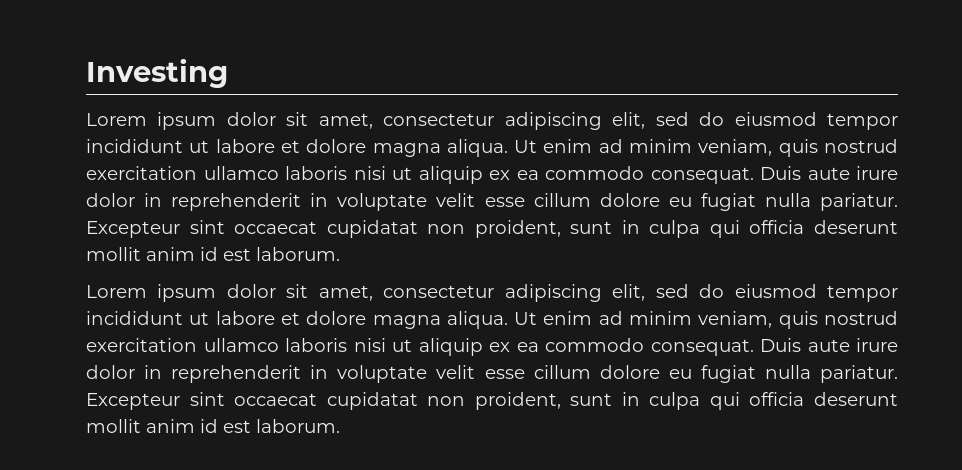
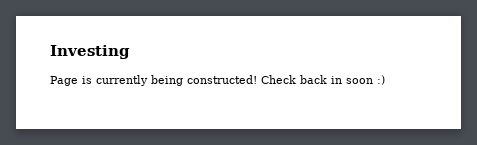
[86,112,899,130] [86,139,898,157] [86,166,898,184] [86,193,899,211] [86,220,898,238] [86,247,340,261] [86,284,899,302] [86,311,898,329] [86,338,898,356] [86,365,899,383] [86,392,898,410] [86,419,340,433] Lorem ipsum dolor sit amet, consectetur adipiscing elit, sed do eiusmod tempor incididunt ut labore et dolore magna aliqua. Ut enim ad minim veniam, quis nostrud exercitation ullamco laboris nisi ut aliquip ex ea commodo consequat. Duis aute irure dolor in reprehenderit in voluptate velit esse cillum dolore eu fugiat nulla pariatur. Excepteur sint occaecat cupidatat non proident, sunt in culpa qui officia deserunt mollit anim id est laborum. // Lorem ipsum dolor sit amet, consectetur adipiscing elit, sed do eiusmod tempor incididunt ut labore et dolore magna aliqua. Ut enim ad minim veniam, quis nostrud exercitation ullamco laboris nisi ut aliquip ex ea commodo consequat. Duis aute irure dolor in reprehenderit in voluptate velit esse cillum dolore eu fugiat nulla pariatur. Excepteur sint occaecat cupidatat non proident, sunt in culpa qui officia deserunt mollit anim id est laborum. -> [50,75,385,86] Page is currently being constructed! Check back in soon :)

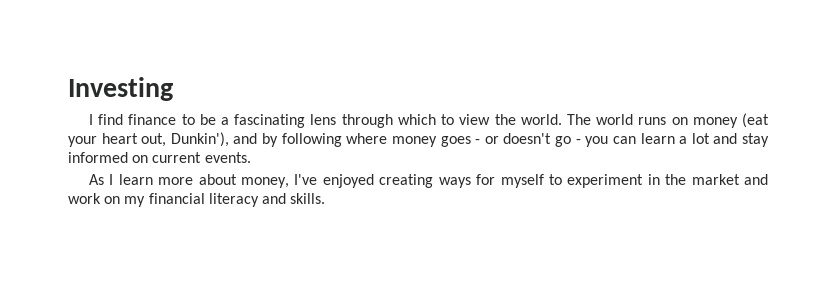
[50,75,385,86] Page is currently being constructed! Check back in soon :) -> [89,113,769,128] [68,132,769,147] [68,152,251,163] [89,174,768,188] [68,193,326,207] I find finance to be a fascinating lens through which to view the world. The world runs on money (eat your heart out, Dunkin'), and by following where money goes - or doesn't go - you can learn a lot and stay informed on current events. // As I learn more about money, I've enjoyed creating ways for myself to experiment in the market and work on my financial literacy and skills.

